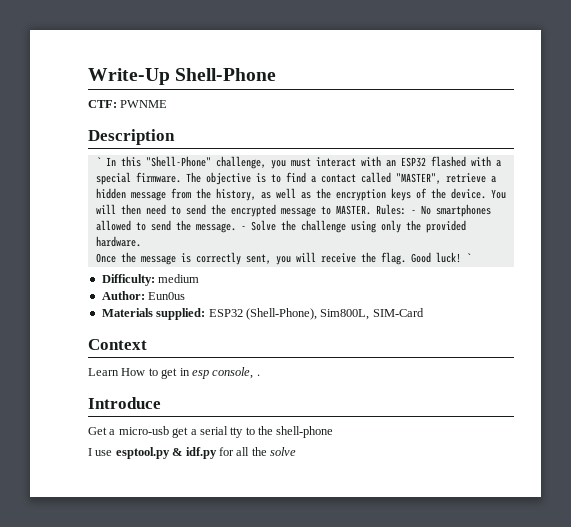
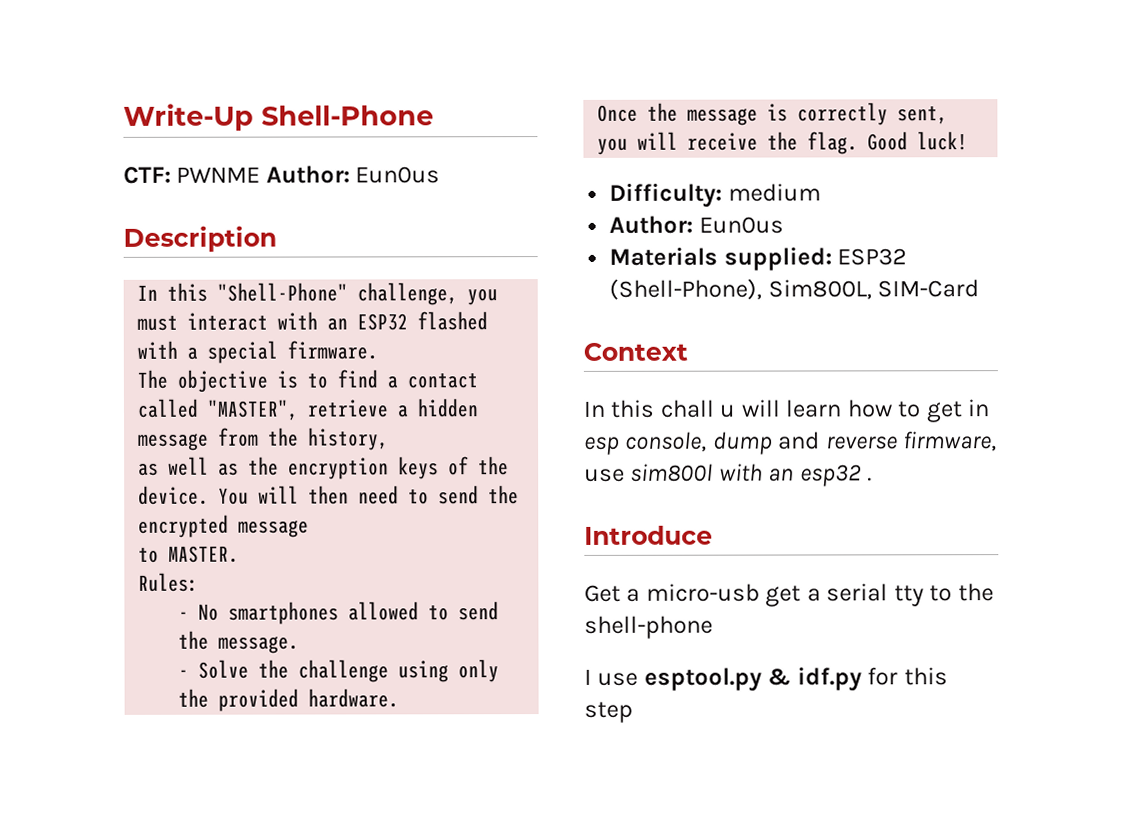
(168, 104) none -> [265,165,441,184] Author: Eun0us
[95,157,101,166] ` -> (277, 238) none
(181, 177) none -> (379, 350) //
(256, 194) none -> (390, 439) //
(316, 212) none -> (310, 528) //
(371, 210) none -> (240, 554) //
(406, 209) none -> (200, 582) //
(236, 228) none -> (300, 644) //
[465,253,471,262] ` -> (969, 141) none
[88,368,146,376] Learn How -> [583,399,893,418] In this chall u will learn how
(254, 373) none -> [712,431,998,455] [584,463,862,487] dump and reverse firmware, use sim800l with an esp32
[236,447,296,456] all the solve -> [903,667,948,686] [584,701,633,723] this step

